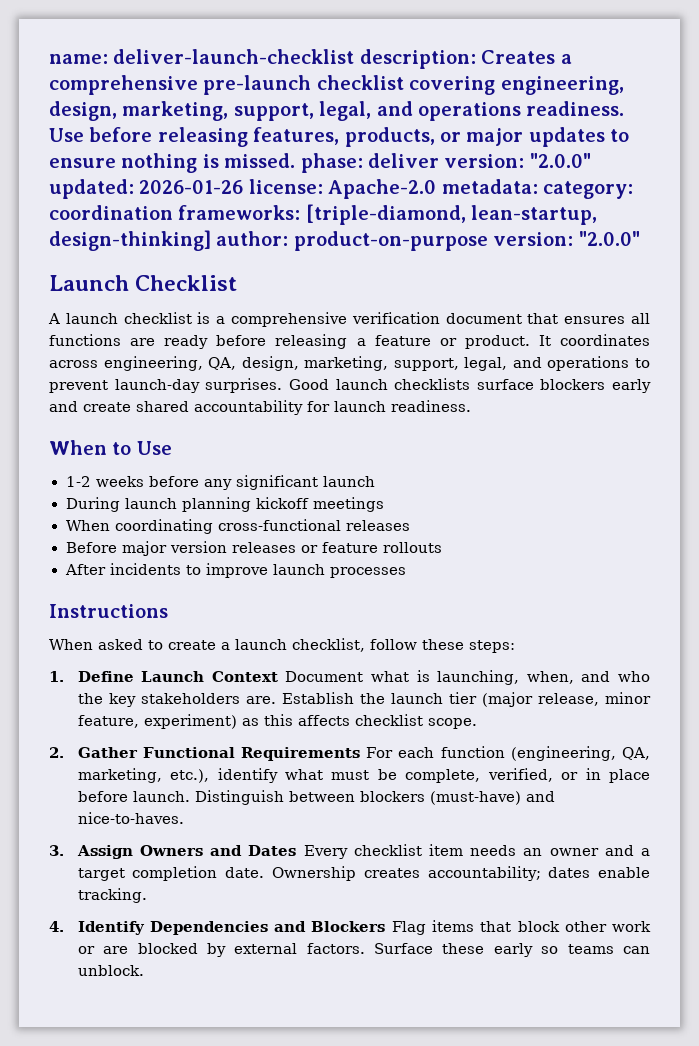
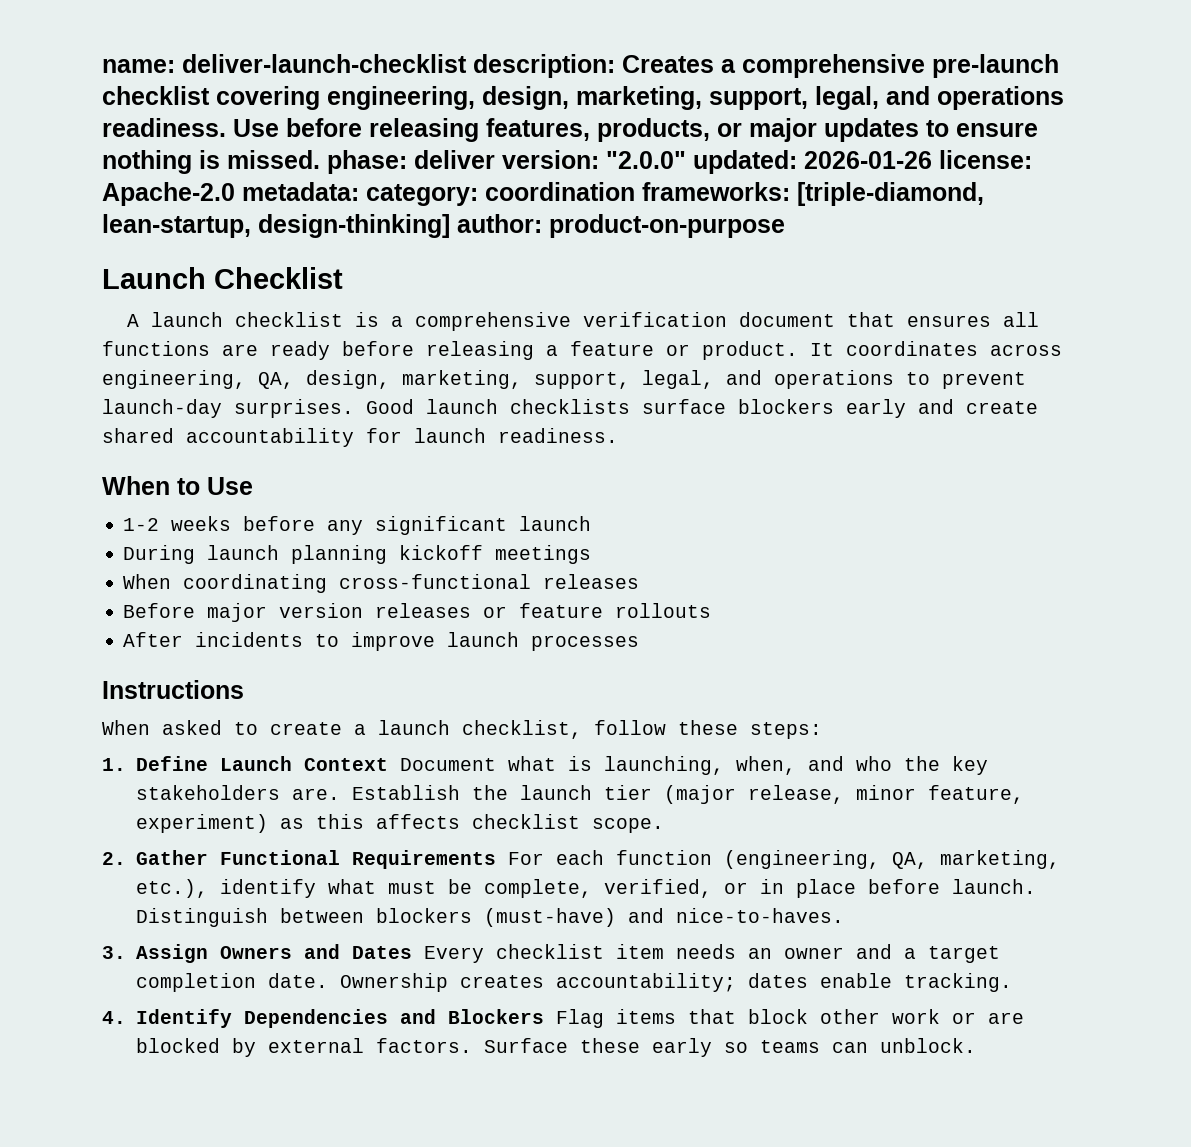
[493,231,640,246] version: "2.0.0" -> (785, 226) none

